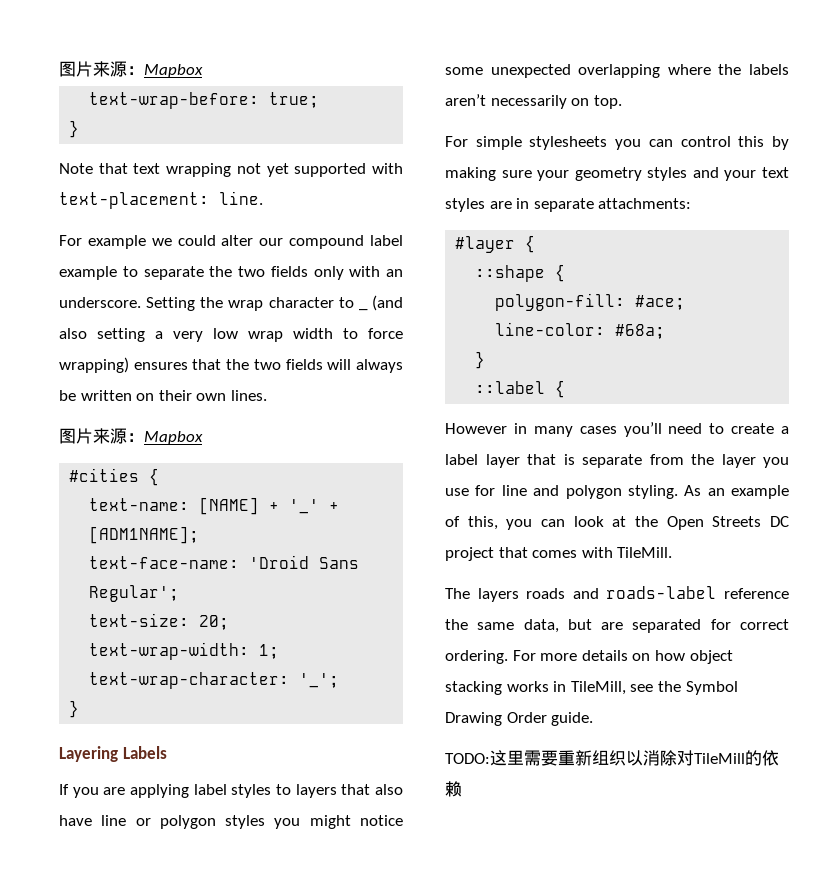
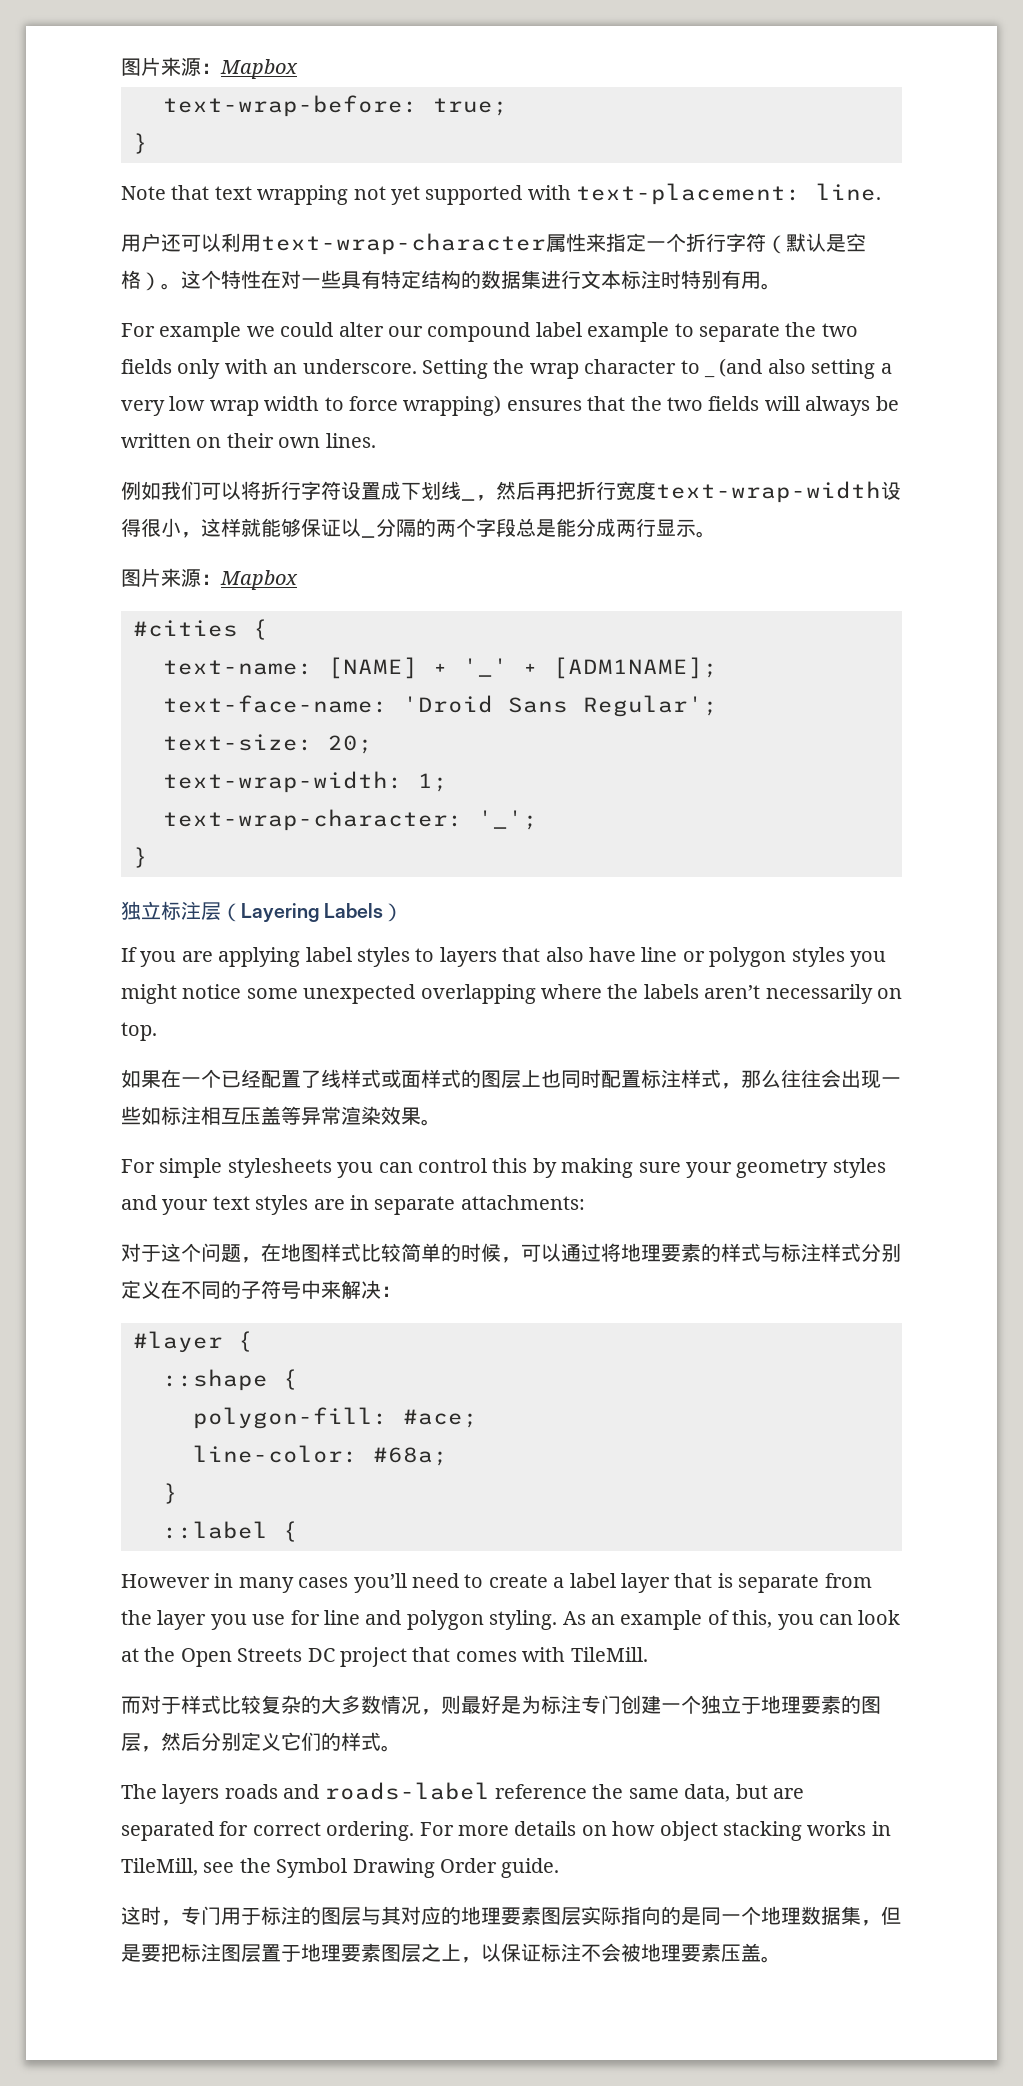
(263, 198) none -> [121,233,866,255] [121,270,781,291] // 用户还可以利用text-wrap-character属性来指定一个折行字符（默认是空格）。这个特性在对一些具有特定结构的数据集进行文本标注时特别有用。
(267, 395) none -> [121,481,901,503] [121,518,716,538] // 例如我们可以将折行字符设置成下划线_，然后再把折行宽度text-wrap-width设得很小，这样就能够保证以_分隔的两个字段总是能分成两行显示。
(80, 709) none -> [121,901,241,922] 独立标注层（
(167, 752) none -> [383,903,404,922] ）
(622, 102) none -> [121,1069,901,1089] [121,1106,441,1126] // 如果在一个已经配置了线样式或面样式的图层上也同时配置标注样式，那么往往会出现一些如标注相互压盖等异常渲染效果。
(692, 203) none -> [121,1243,901,1263] [121,1280,401,1299] // 对于这个问题，在地图样式比较简单的时候，可以通过将地理要素的样式与标注样式分别定义在不同的子符号中来解决：
(673, 552) none -> [121,1695,881,1715] [121,1732,401,1752] // 而对于样式比较复杂的大多数情况，则最好是为标注专门创建一个独立于地理要素的图层，然后分别定义它们的样式。
[445,750,779,766] [445,781,462,797] TODO:这里需要重新组织以消除对TileMill的依赖 -> [121,1906,901,1926] [121,1943,781,1963] 这时，专门用于标注的图层与其对应的地理要素图层实际指向的是同一个地理数据集，但是要把标注图层置于地理要素图层之上，以保证标注不会被地理要素压盖。

